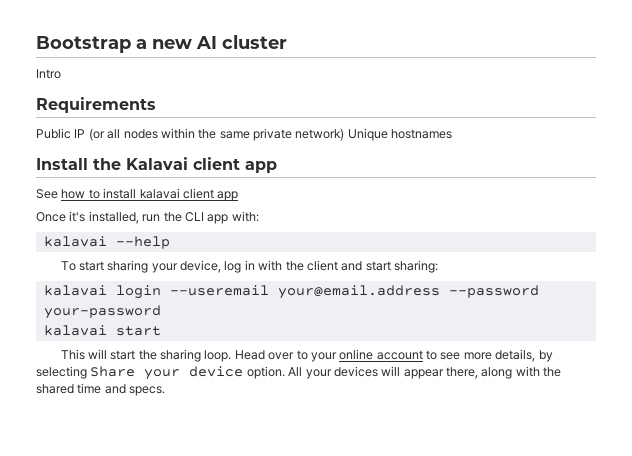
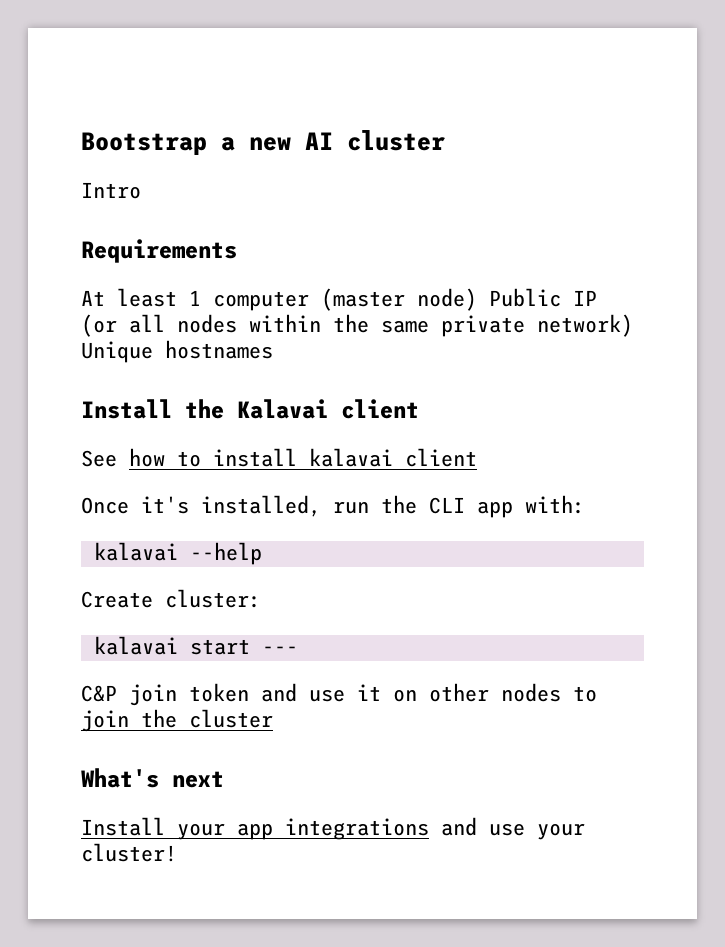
(156, 105) none -> [81,288,477,311] At least 1 computer (master node)
[245,161,277,173] app -> (419, 409) none
[217,191,239,201] app -> (477, 457) none
[60,260,439,273] [43,285,539,299] [43,305,161,319] [43,325,161,336] [60,349,553,362] [36,366,562,380] [36,383,166,396] To start sharing your device, log in with the client and start sharing: // kalavai login --useremail your@email.address --password your-password // kalavai start // This will start the sharing loop. Head over to your online account to see more details, by selecting Share your device option. All your devices will appear there, along with the shared time and specs. -> [81,589,261,608] [93,636,298,655] [81,683,597,706] [81,709,273,732] [81,768,224,788] [81,817,585,840] [81,843,177,862] Create cluster: // kalavai start --- // C&P join token and use it on other nodes to join the cluster // What's next // Install your app integrations and use your cluster!

